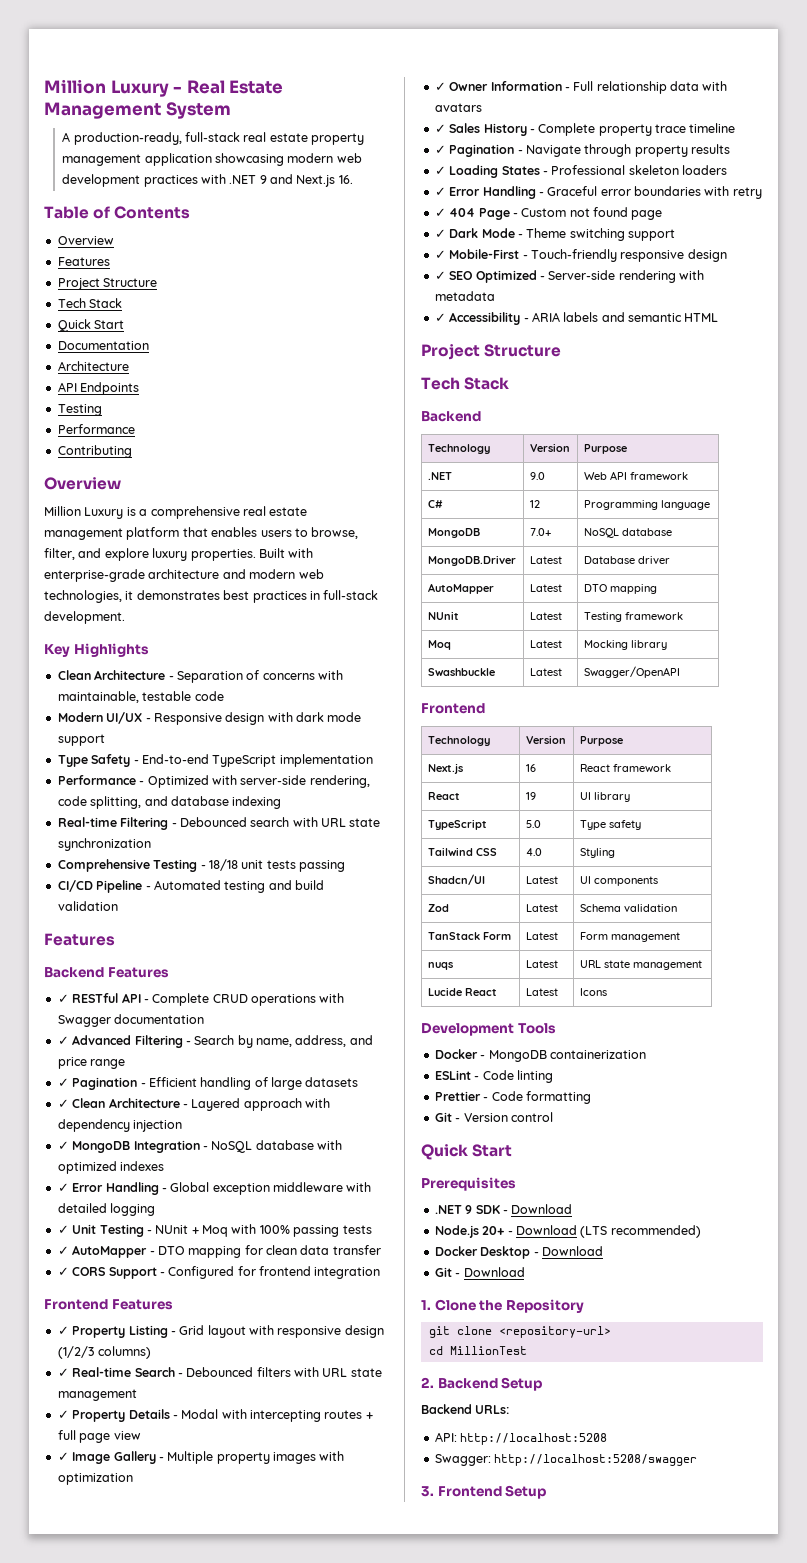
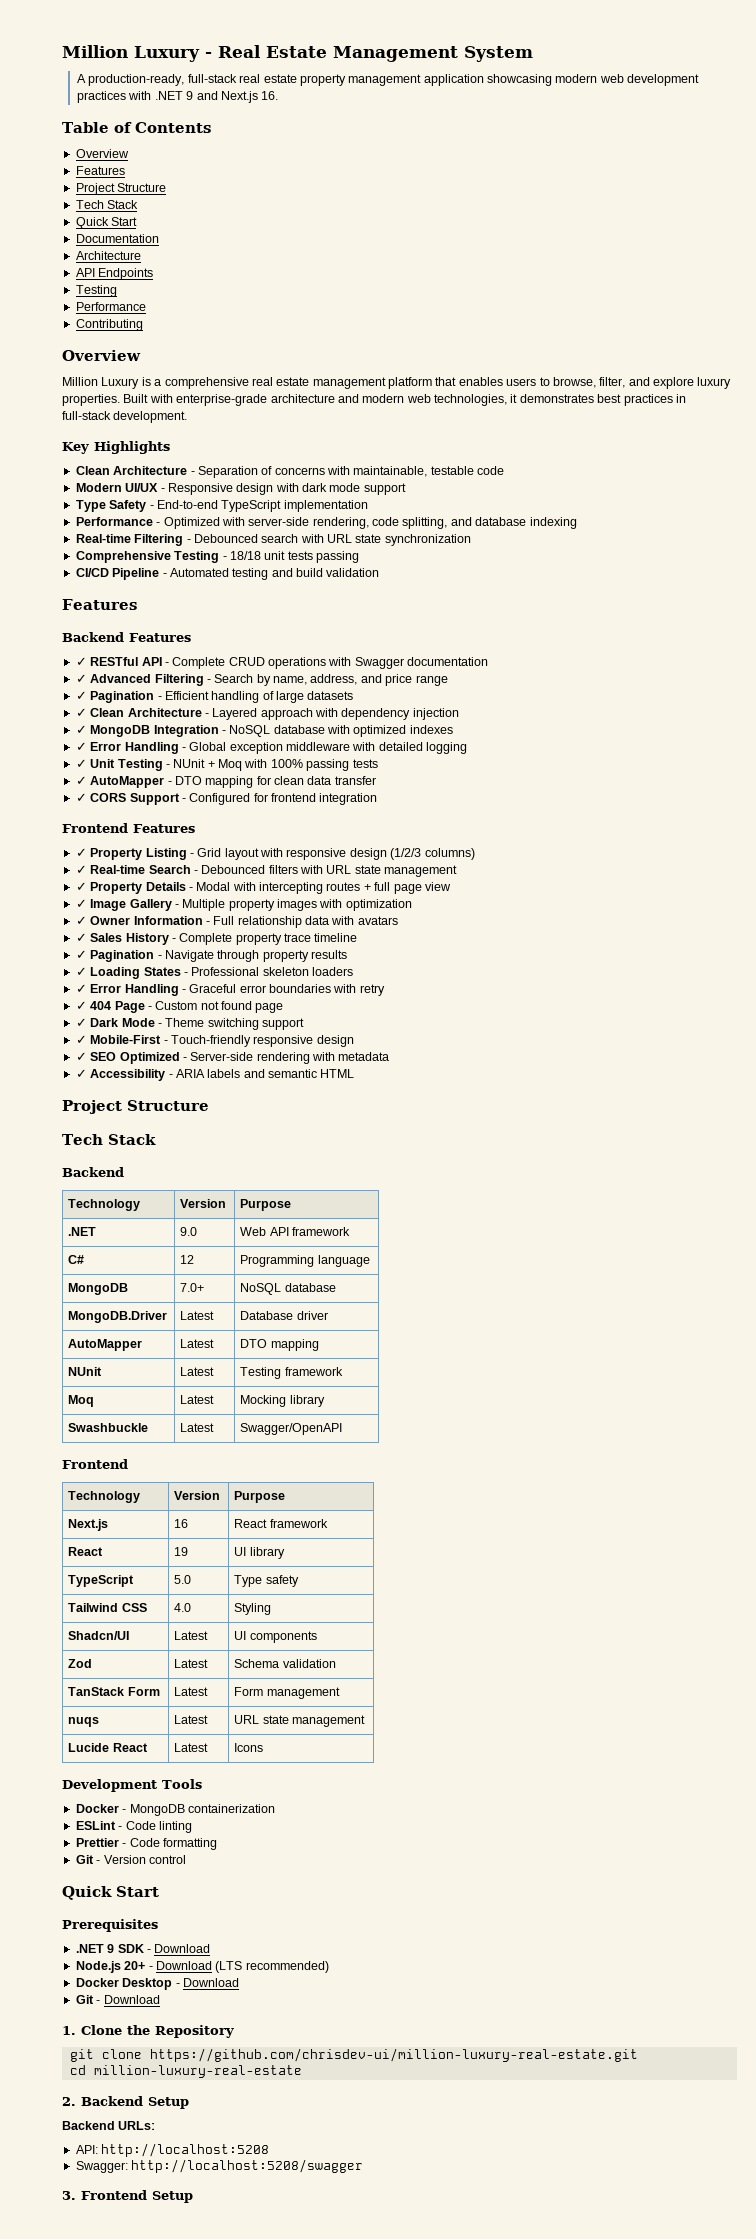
[498,1326,611,1338] <repository-url> -> [149,2048,638,2062] https://github.com/chrisdev-ui/million-luxury-real-estate.git
[449,1346,527,1355] MillionTest -> [93,2065,302,2078] million-luxury-real-estate

